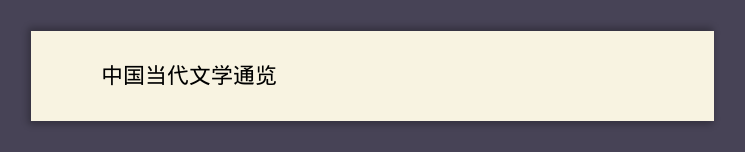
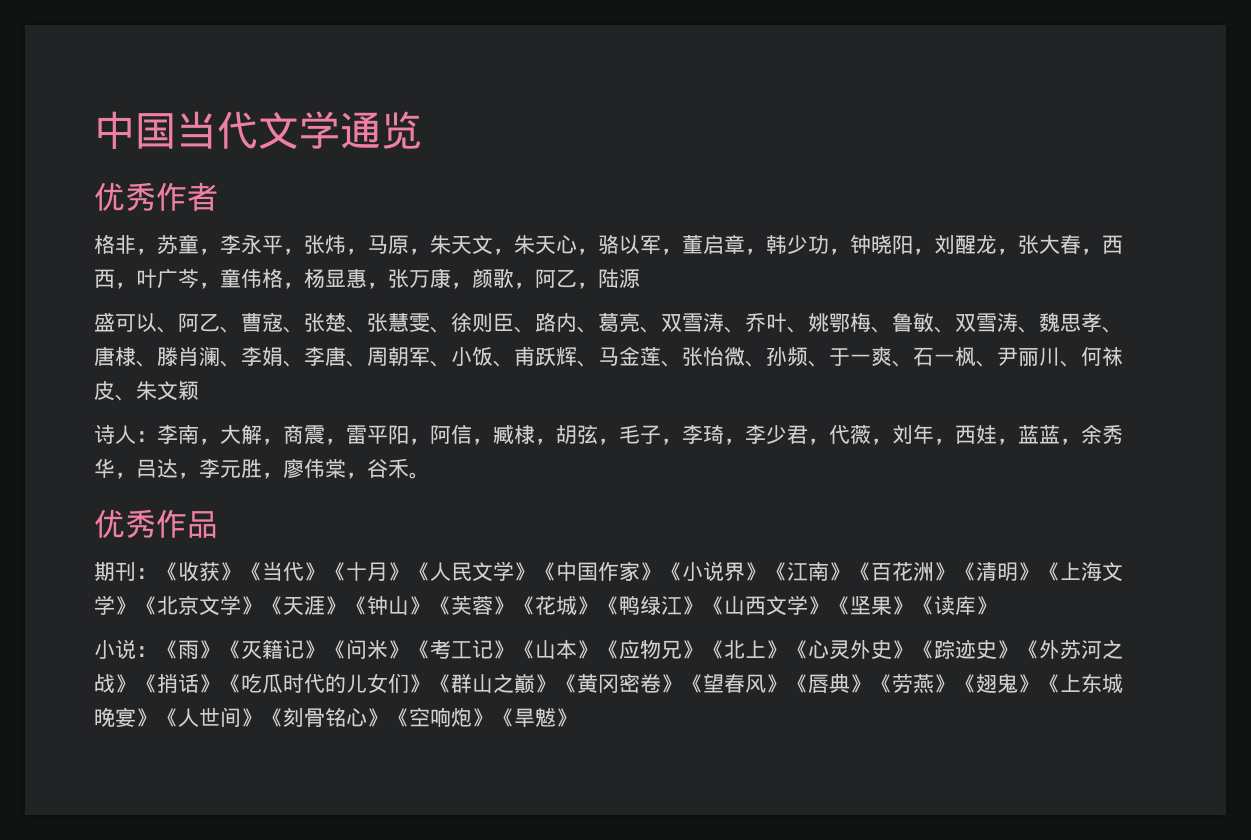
(277, 75) none -> [94,182,218,211] [94,234,1123,255] [94,268,640,289] [94,312,1123,333] [94,346,1123,367] [94,381,199,401] [94,424,1123,445] [94,458,430,479] [94,509,218,538] [94,561,1123,582] [94,595,997,616] [94,639,1123,660] [94,673,1123,694] [94,707,577,728] // 优秀作者 // 格非，苏童，李永平，张炜，马原，朱天文，朱天心，骆以军，董启章，韩少功，钟晓阳，刘醒龙，张大春，西西，叶广芩，童伟格，杨显惠，张万康，颜歌，阿乙，陆源 // 盛可以、阿乙、曹寇、张楚、张慧雯、徐则臣、路内、葛亮、双雪涛、乔叶、姚鄂梅、鲁敏、双雪涛、魏思孝、唐棣、滕肖澜、李娟、李唐、周朝军、小饭、甫跃辉、马金莲、张怡微、孙频、于一爽、石一枫、尹丽川、何袜皮、朱文颖 // 诗人：李南，大解，商震，雷平阳，阿信，臧棣，胡弦，毛子，李琦，李少君，代薇，刘年，西娃，蓝蓝，余秀华，吕达，李元胜，廖伟棠，谷禾。 // 优秀作品 // 期刊：《收获》《当代》《十月》《人民文学》《中国作家》《小说界》《江南》《百花洲》《清明》《上海文学》《北京文学》《天涯》《钟山》《芙蓉》《花城》《鸭绿江》《山西文学》《坚果》《读库》 // 小说：《雨》《灭籍记》《问米》《考工记》《山本》《应物兄》《北上》《心灵外史》《踪迹史》《外苏河之战》《捎话》《吃瓜时代的儿女们》《群山之巅》《黄冈密卷》《望春风》《唇典》《劳燕》《翅鬼》《上东城晚宴》《人世间》《刻骨铭心》《空响炮》《旱魃》

